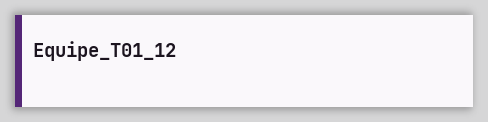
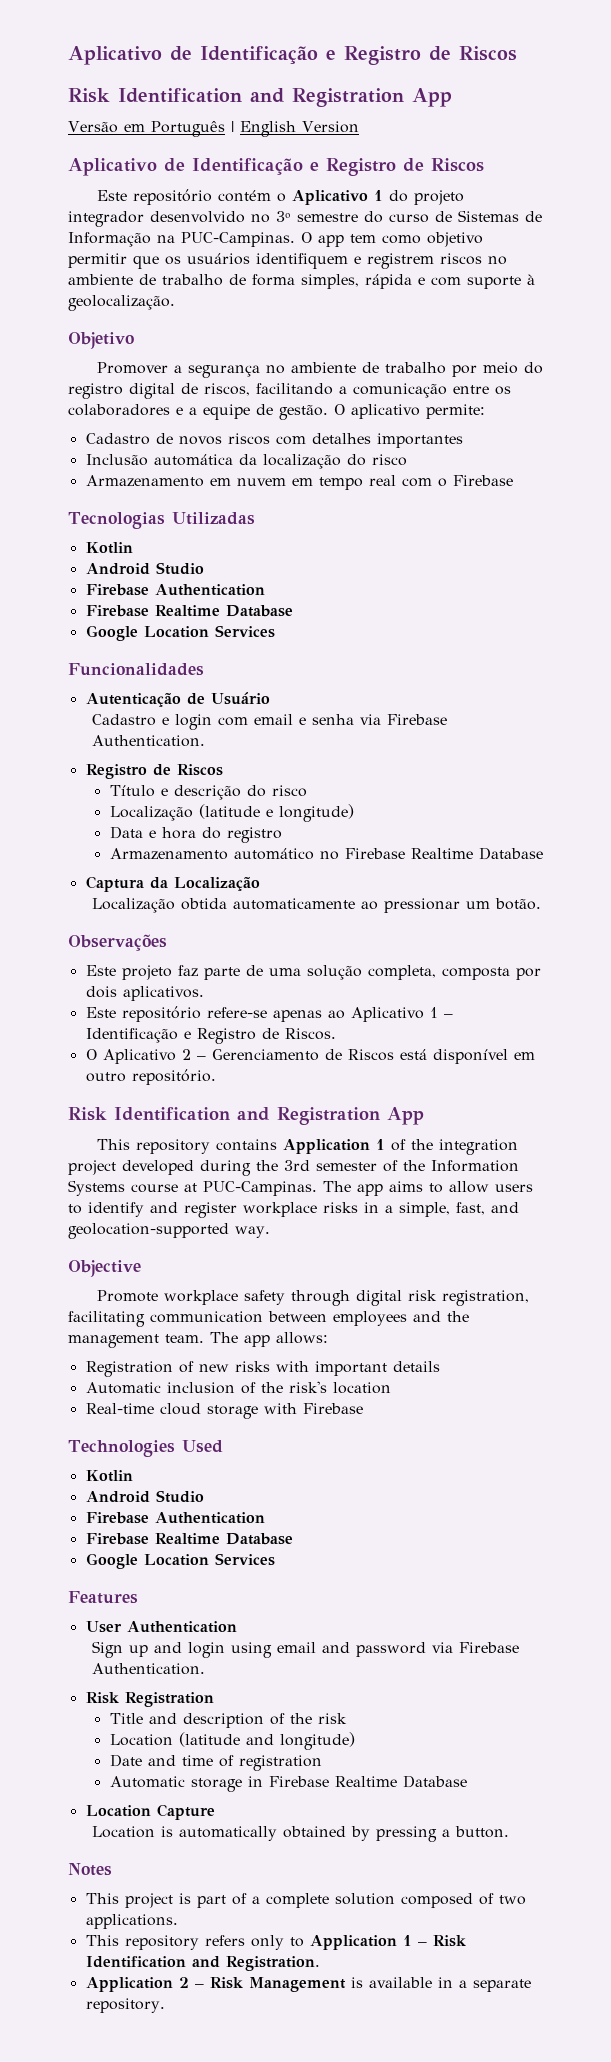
[33,41,176,61] Equipe_T01_12 -> [68,46,517,65] [68,88,452,107] [68,121,359,137] [68,158,484,176] [96,189,464,205] [68,210,542,227] [68,232,483,247] [68,253,507,269] [68,274,535,289] [68,295,175,311] [68,332,134,349] [96,362,543,378] [68,383,511,399] [68,404,485,420] [85,433,463,448] [85,454,407,469] [85,475,513,490] [68,512,255,529] [85,542,133,554] [85,562,204,575] [85,584,265,596] [85,605,293,617] [85,625,275,641] [68,663,204,676] [85,692,270,707] [92,714,448,730] [92,735,206,747] [85,764,223,779] [109,785,307,800] [109,804,354,822] [109,826,282,843] [109,847,543,860] [85,876,260,892] [92,898,542,913] [68,934,167,951] [85,965,541,980] [85,986,204,1001] [85,1006,453,1022] [85,1028,336,1044] [85,1049,535,1064] [85,1069,216,1085] [68,1107,424,1125] [96,1139,518,1155] [68,1160,519,1176] [68,1180,533,1196] [68,1202,519,1218] [68,1223,270,1239] [68,1260,141,1277] [96,1290,529,1306] [68,1311,469,1327] [68,1332,328,1348] [85,1361,440,1377] [85,1381,391,1394] [85,1403,363,1419] [68,1440,223,1457] [85,1470,133,1482] [85,1490,204,1503] [85,1512,265,1524] [85,1533,293,1545] [85,1553,275,1569] [68,1591,138,1604] [85,1621,237,1633] [92,1641,520,1658] [92,1663,206,1675] [85,1692,214,1707] [109,1713,347,1728] [109,1732,355,1750] [109,1754,322,1771] [109,1775,467,1792] [85,1804,215,1820] [92,1826,510,1842] [68,1863,112,1876] [85,1893,526,1908] [85,1914,178,1929] [85,1935,466,1950] [85,1956,320,1971] [85,1977,531,1992] [85,1998,165,2013] Aplicativo de Identificação e Registro de Riscos // Risk Identification and Registration App // Versão em Português | English Version // Aplicativo de Identificação e Registro de Riscos // Este repositório contém o Aplicativo 1 do projeto integrador desenvolvido no 3º semestre do curso de Sistemas de Informação na PUC-Campinas. O app tem como objetivo permitir que os usuários identifiquem e registrem riscos no ambiente de trabalho de forma simples, rápida e com suporte à geolocalização. // Objetivo // Promover a segurança no ambiente de trabalho por meio do registro digital de riscos, facilitando a comunicação entre os colaboradores e a equipe de gestão. O aplicativo permite: // Cadastro de novos riscos com detalhes importantes // Inclusão automática da localização do risco // Armazenamento em nuvem em tempo real com o Firebase // Tecnologias Utilizadas // Kotlin // Android Studio // Firebase Authentication // Firebase Realtime Database // Google Location Services // Funcionalidades // Autenticação de Usuário // Cadastro e login com email e senha via Firebase Authentication. // Registro de Riscos // Título e descrição do risco // Localização (latitude e longitude) // Data e hora do registro // Armazenamento automático no Firebase Realtime Database // Captura da Localização // Localização obtida automaticamente ao pressionar um botão. // Observações // Este projeto faz parte de uma solução completa, composta por dois aplicativos. // Este repositório refere-se apenas ao Aplicativo 1 – Identificação e Registro de Riscos. // O Aplicativo 2 – Gerenciamento de Riscos está disponível em outro repositório. // Risk Identification and Registration App // This repository contains Application 1 of the integration project developed during the 3rd semester of the Information Systems course at PUC-Campinas. The app aims to allow users to identify and register workplace risks in a simple, fast, and geolocation-supported way. // Objective // Promote workplace safety through digital risk registration, facilitating communication between employees and the management team. The app allows: // Registration of new risks with important details // Automatic inclusion of the risk's location // Real-time cloud storage with Firebase // Technologies Used // Kotlin // Android Studio // Firebase Authentication // Firebase Realtime Database // Google Location Services // Features // User Authentication // Sign up and login using email and password via Firebase Authentication. // Risk Registration // Title and description of the risk // Location (latitude and longitude) // Date and time of registration // Automatic storage in Firebase Realtime Database // Location Capture // Location is automatically obtained by pressing a button. // Notes // This project is part of a complete solution composed of two applications. // This repository refers only to Application 1 – Risk Identification and Registration. // Application 2 – Risk Management is available in a separate repository.

